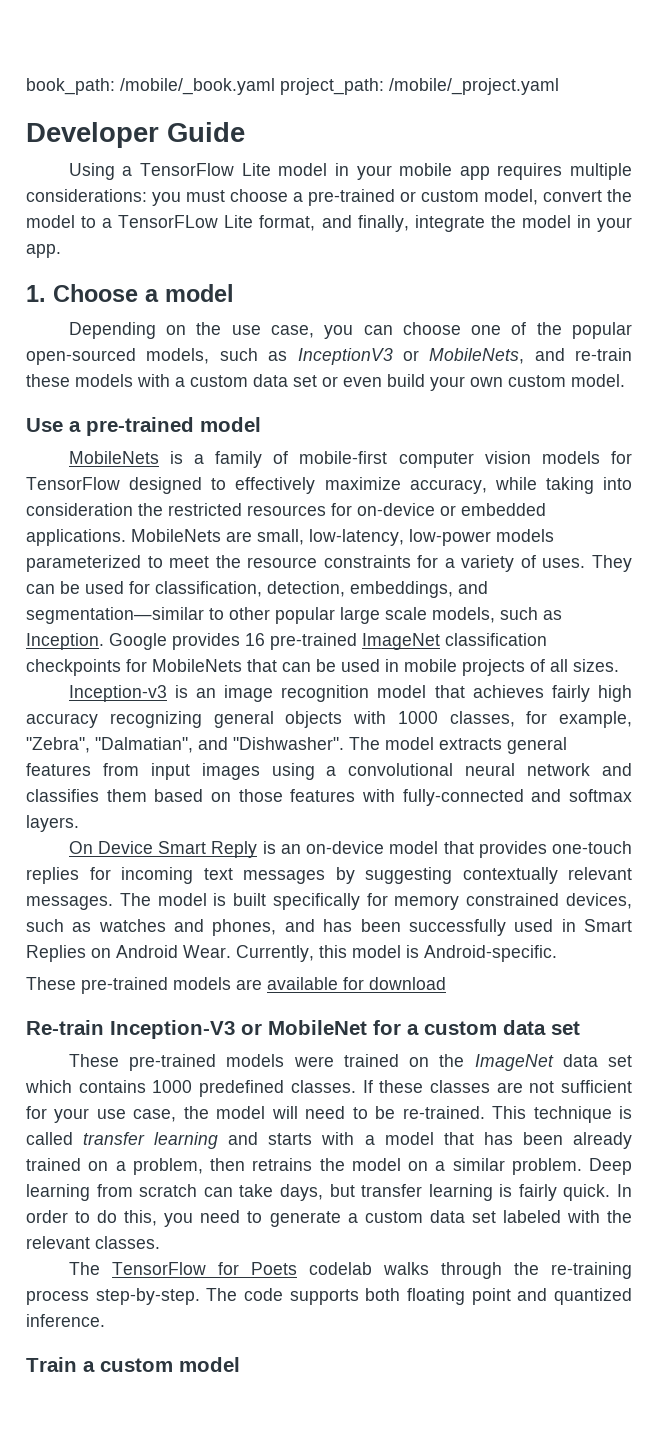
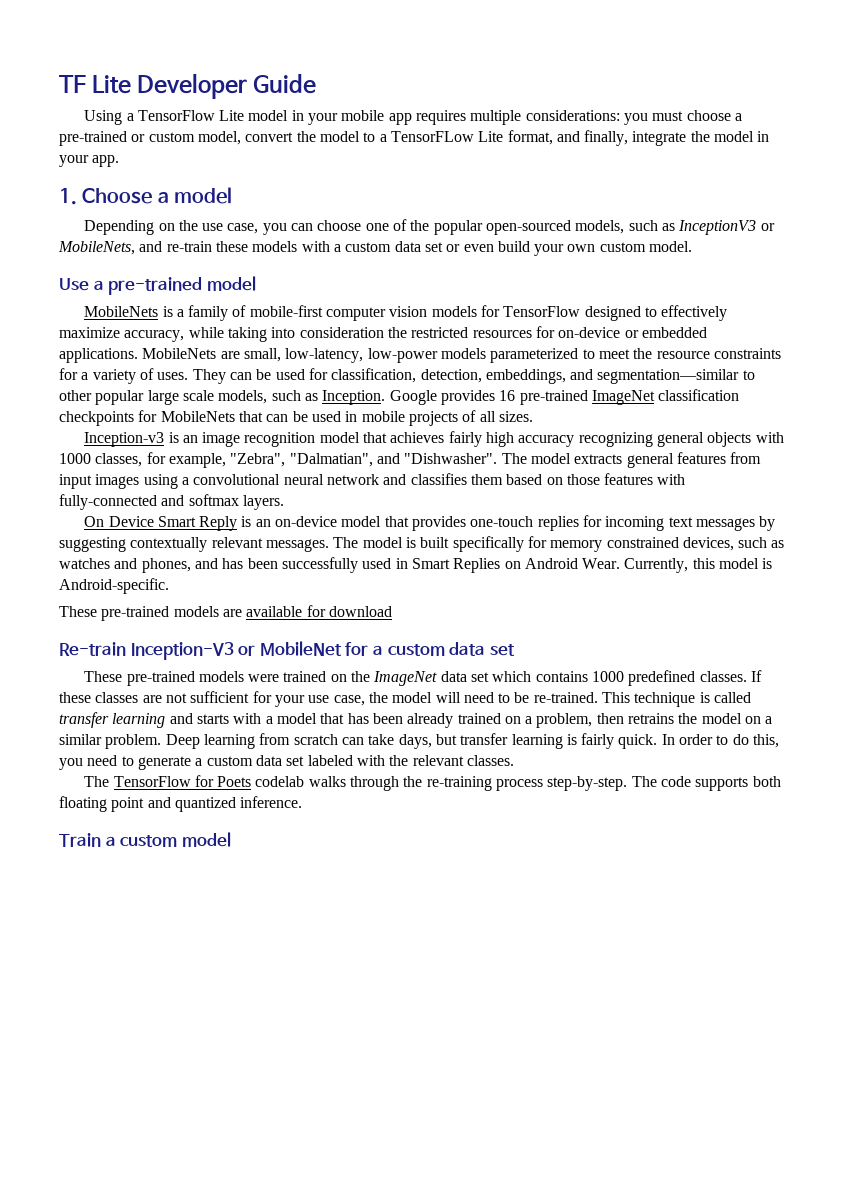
[26,78,559,95] book_path: /mobile/_book.yaml project_path: /mobile/_project.yaml // -> [59,75,132,94] TF Lite

